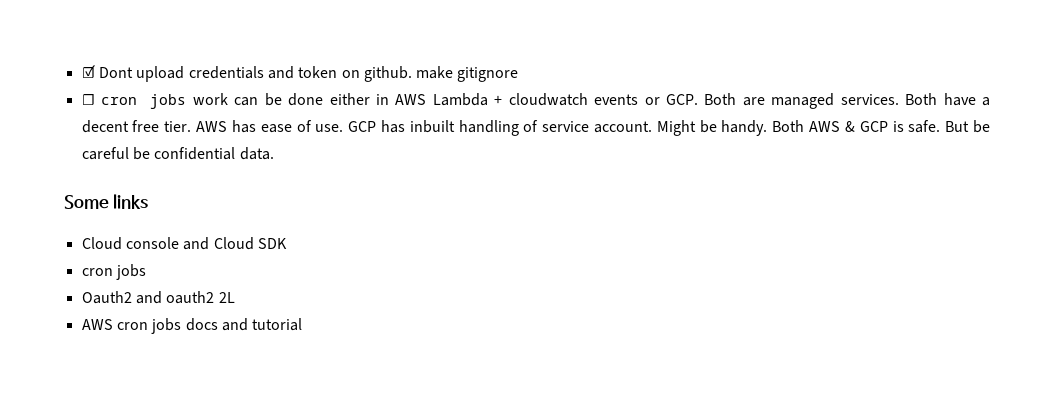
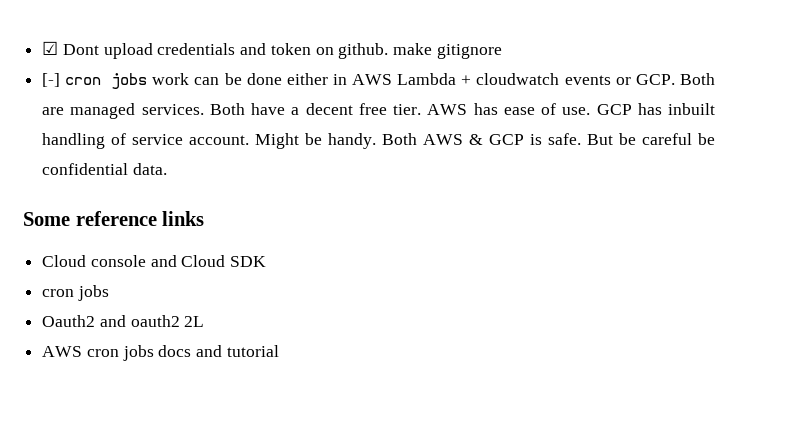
[81,94,95,105] ☐ -> [42,73,61,87] [-]
(109, 202) none -> [75,211,157,226] reference

